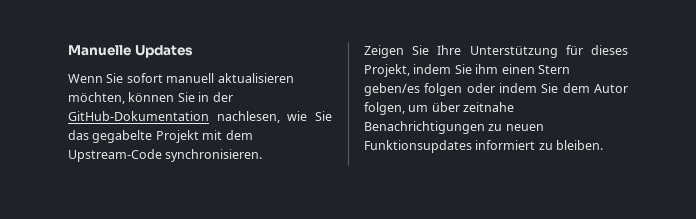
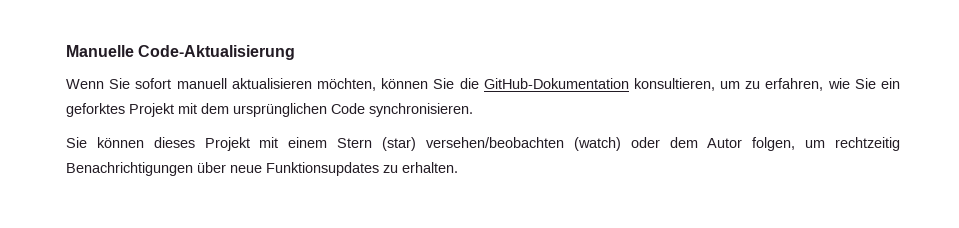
[134,45,193,58] Updates -> [138,45,296,60] Code-Aktualisierung
[198,92,233,102] [68,111,332,123] [68,130,153,143] in der GitHub-Dokumentation nachlesen, wie Sie das gegabelte -> [459,78,900,91] [66,103,125,117] die GitHub-Dokumentation konsultieren, um zu erfahren, wie Sie ein geforktes
[68,149,162,162] Upstream-Code -> [233,103,365,117] ursprünglichen Code
[364,45,628,58] [364,64,570,77] [364,83,628,96] [364,102,515,115] [364,121,544,134] [364,140,604,153] Zeigen Sie Ihre Unterstützung für dieses Projekt, indem Sie ihm einen Stern geben/es folgen oder indem Sie dem Autor folgen, um über zeitnahe Benachrichtigungen zu neuen Funktionsupdates informiert zu bleiben. -> [66,137,901,151] [66,162,458,176] Sie können dieses Projekt mit einem Stern (star) versehen/beobachten (watch) oder dem Autor folgen, um rechtzeitig Benachrichtigungen über neue Funktionsupdates zu erhalten.

